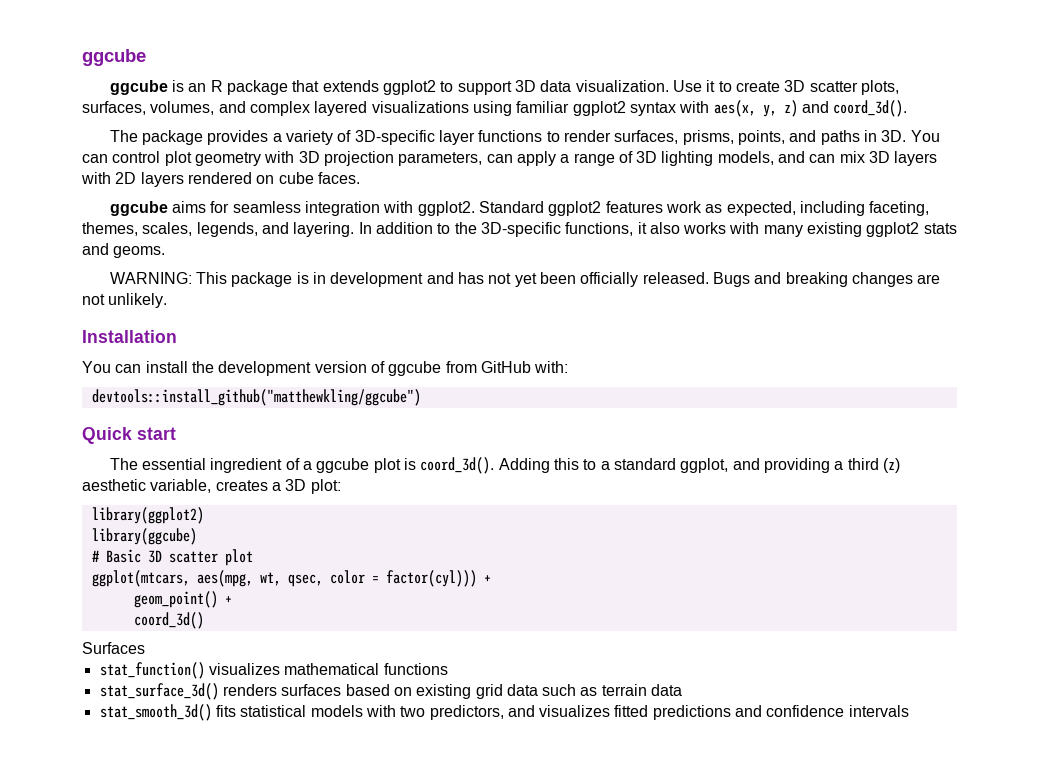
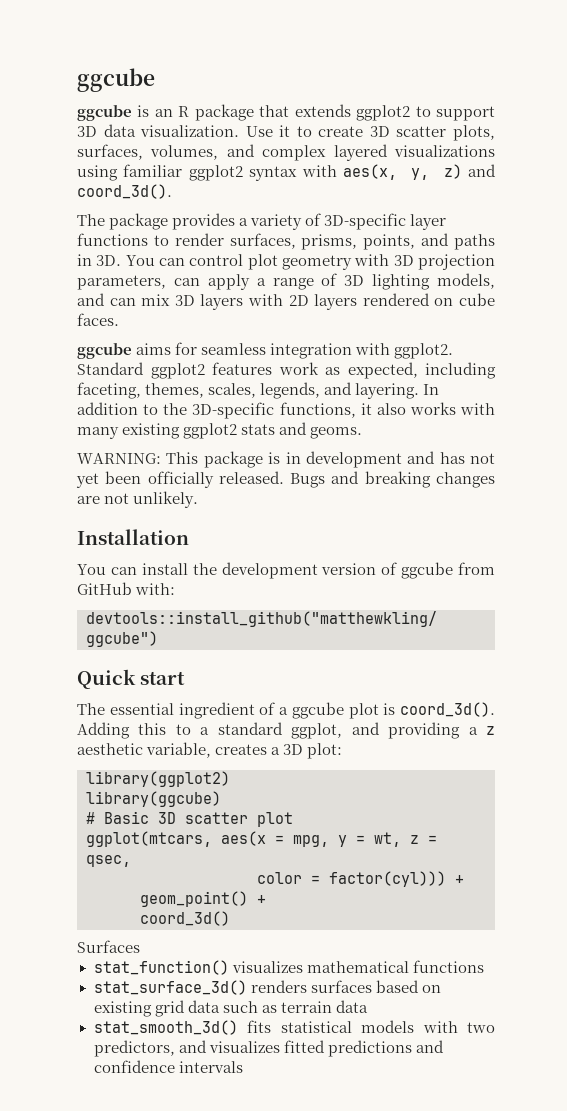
[847,458,900,473] third (z) -> [486,726,496,735] z
[196,570,281,587] aes(mpg, wt, -> [221,831,437,847] aes(x = mpg, y = wt, z =
(323, 580) none -> (131, 861) //

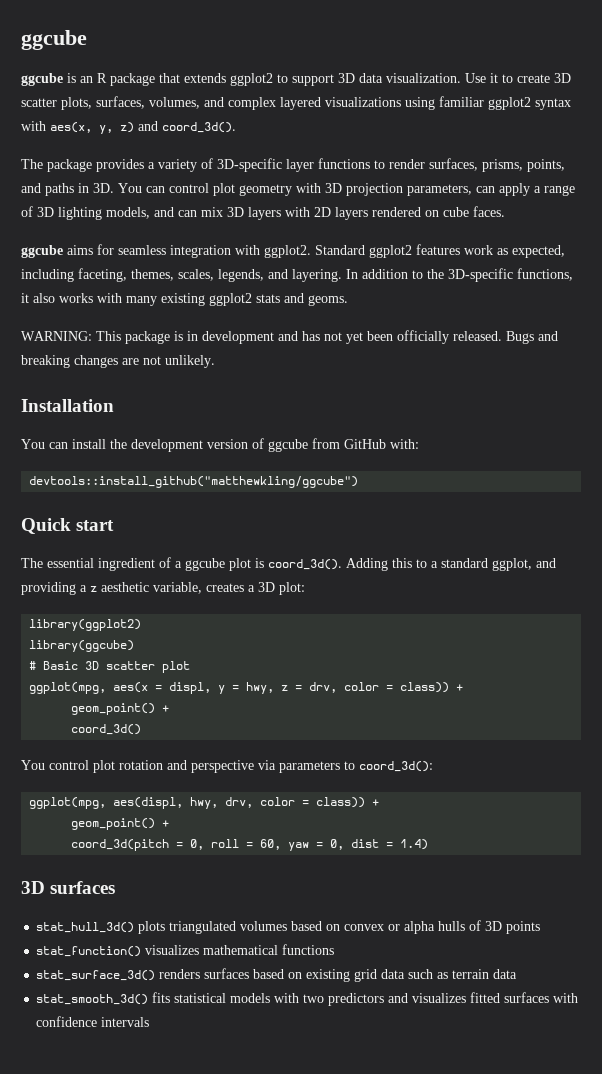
[86,831,212,847] ggplot(mtcars, -> [29,682,107,694] ggplot(mpg,
[293,835,329,847] mpg, -> [169,682,212,694] displ,
[374,832,401,847] wt, -> [246,682,275,694] hwy,
[86,855,131,867] [257,871,446,887] qsec, // color = factor(cyl))) -> [309,682,450,693] drv, color = class))
[77,940,140,953] Surfaces -> [21,760,433,773] [29,797,380,809] [71,818,170,830] [71,839,429,851] [21,881,116,894] [36,920,541,934] You control plot rotation and perspective via parameters to coord_3d(): // ggplot(mpg, aes(displ, hwy, drv, color = class)) + // geom_point() + // coord_3d(pitch = 0, roll = 60, yaw = 0, dist = 1.4) // 3D surfaces // stat_hull_3d() plots triangulated volumes based on convex or alpha hulls of 3D points
[93,1040,175,1057] predictors, -> [328,993,385,1006] predictors
[327,1040,444,1057] predictions and -> [504,992,579,1003] surfaces with

